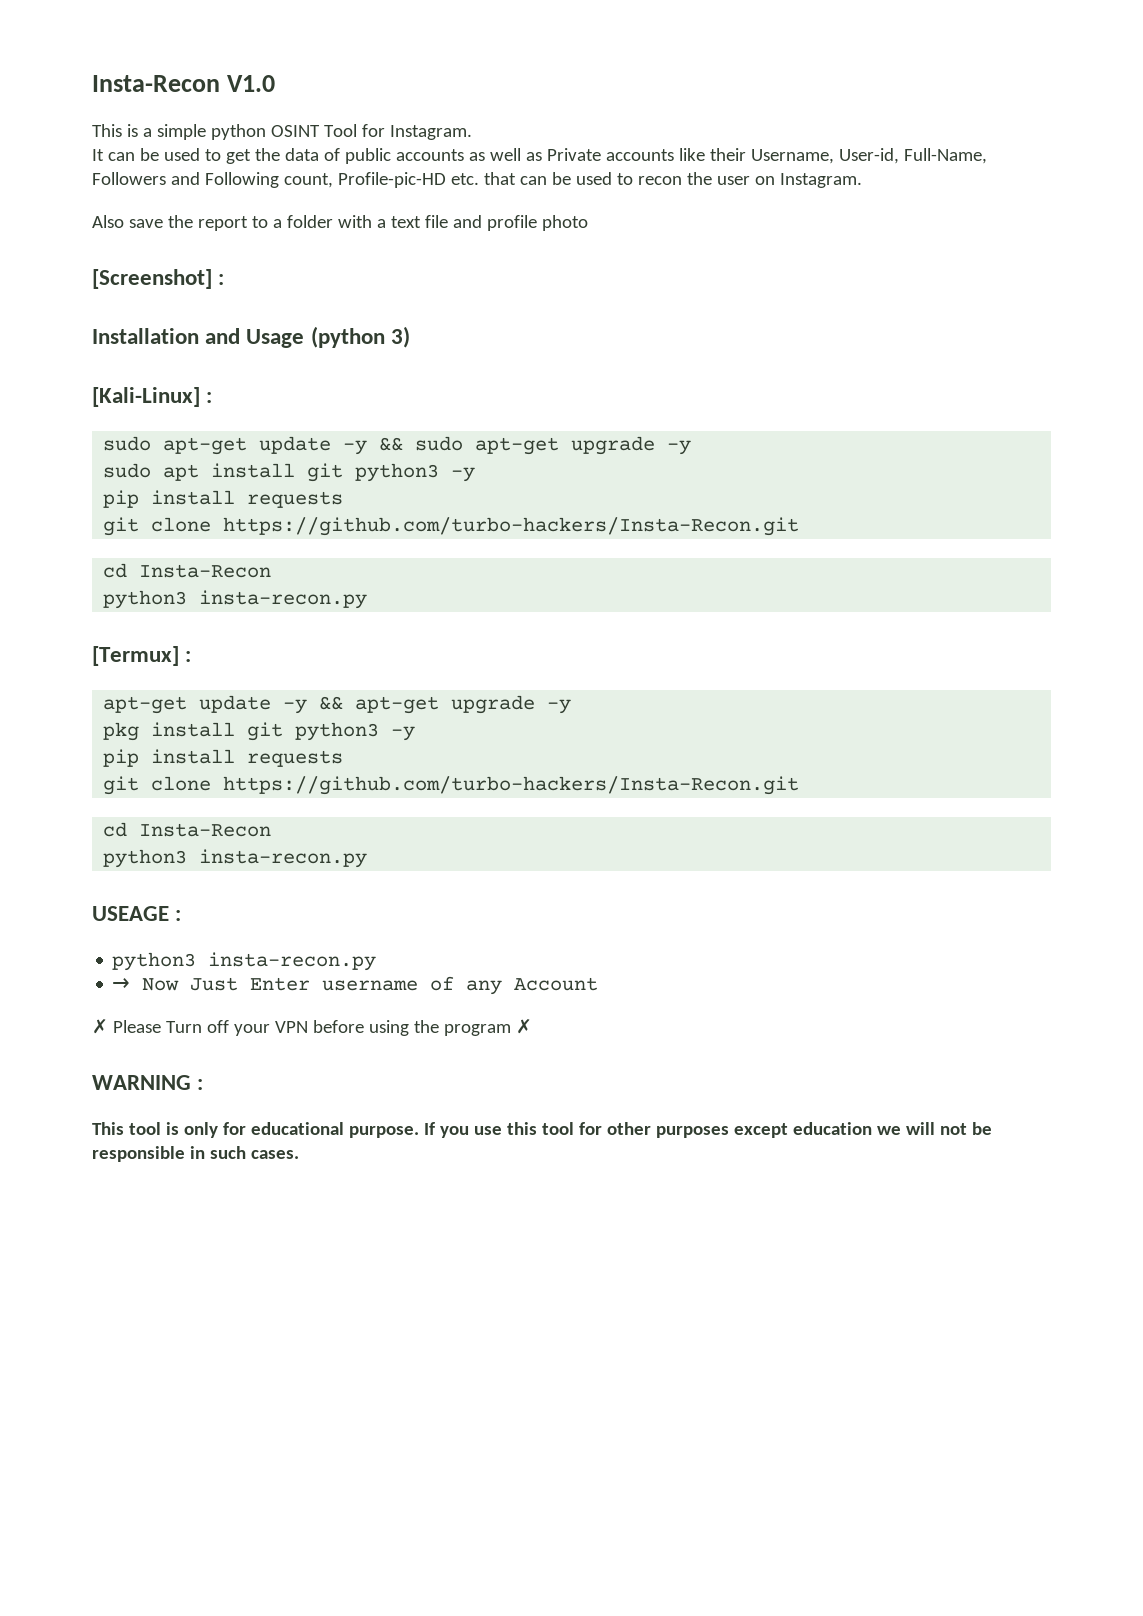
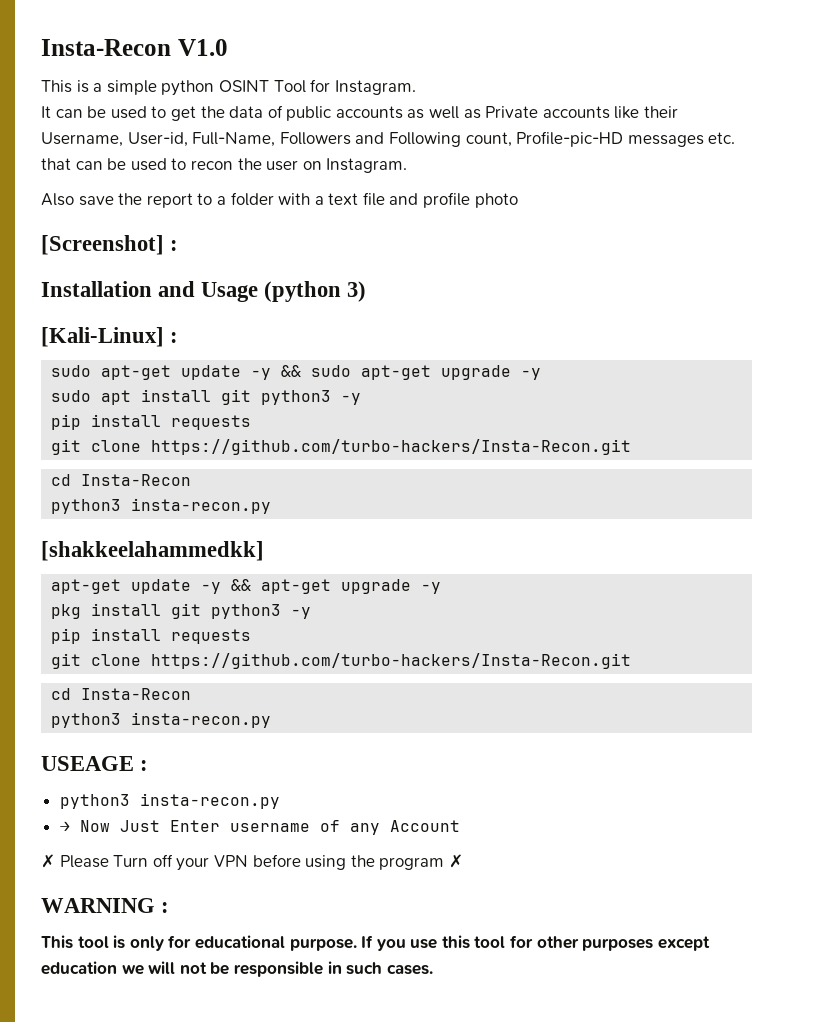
(446, 180) none -> [627,135,704,147] messages
[92,646,192,666] [Termux] : -> [41,541,264,561] [shakkeelahammedkk]

